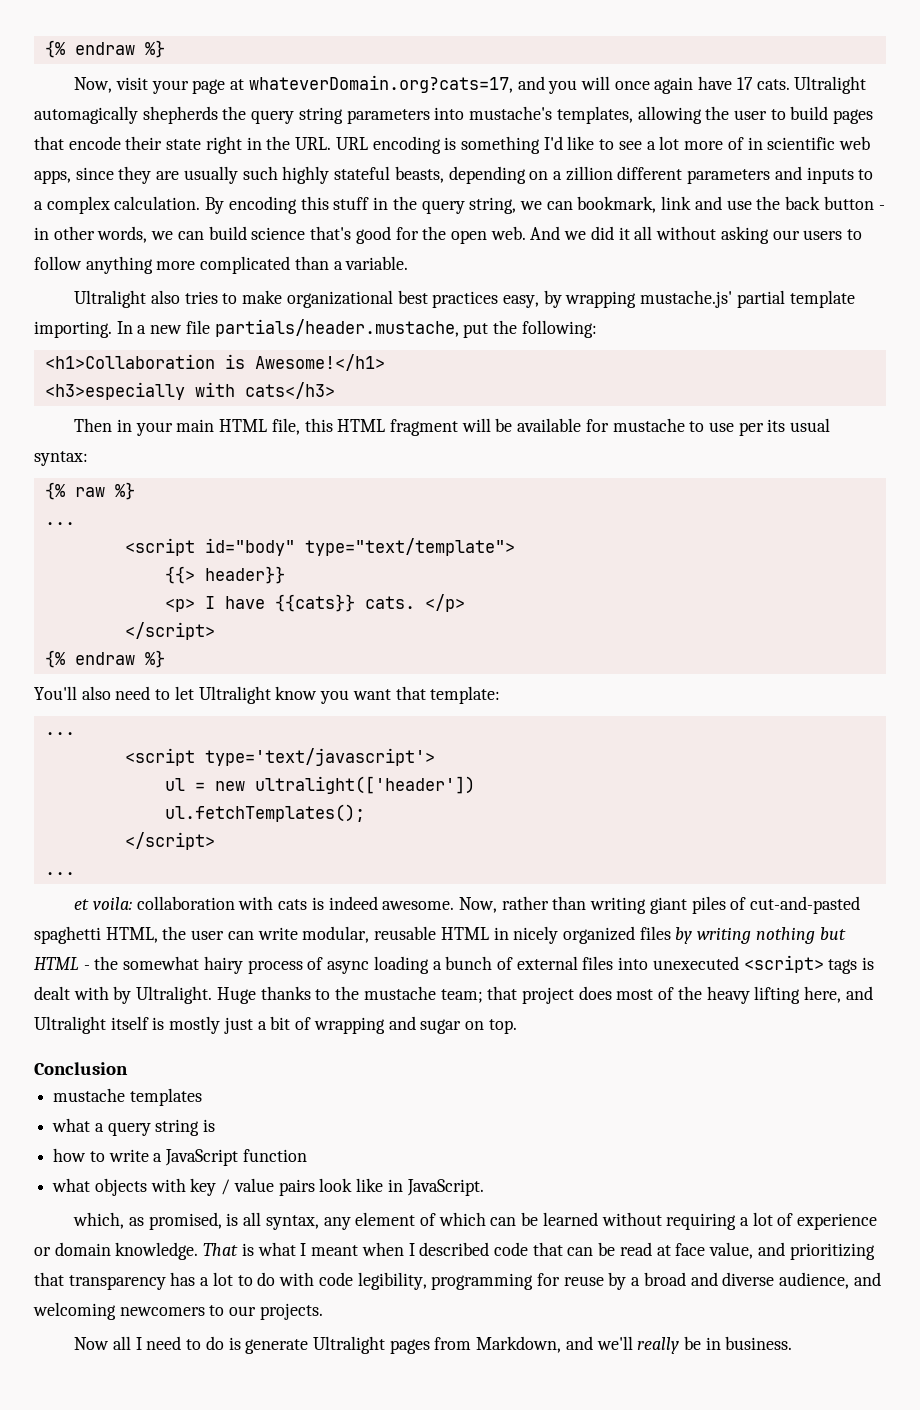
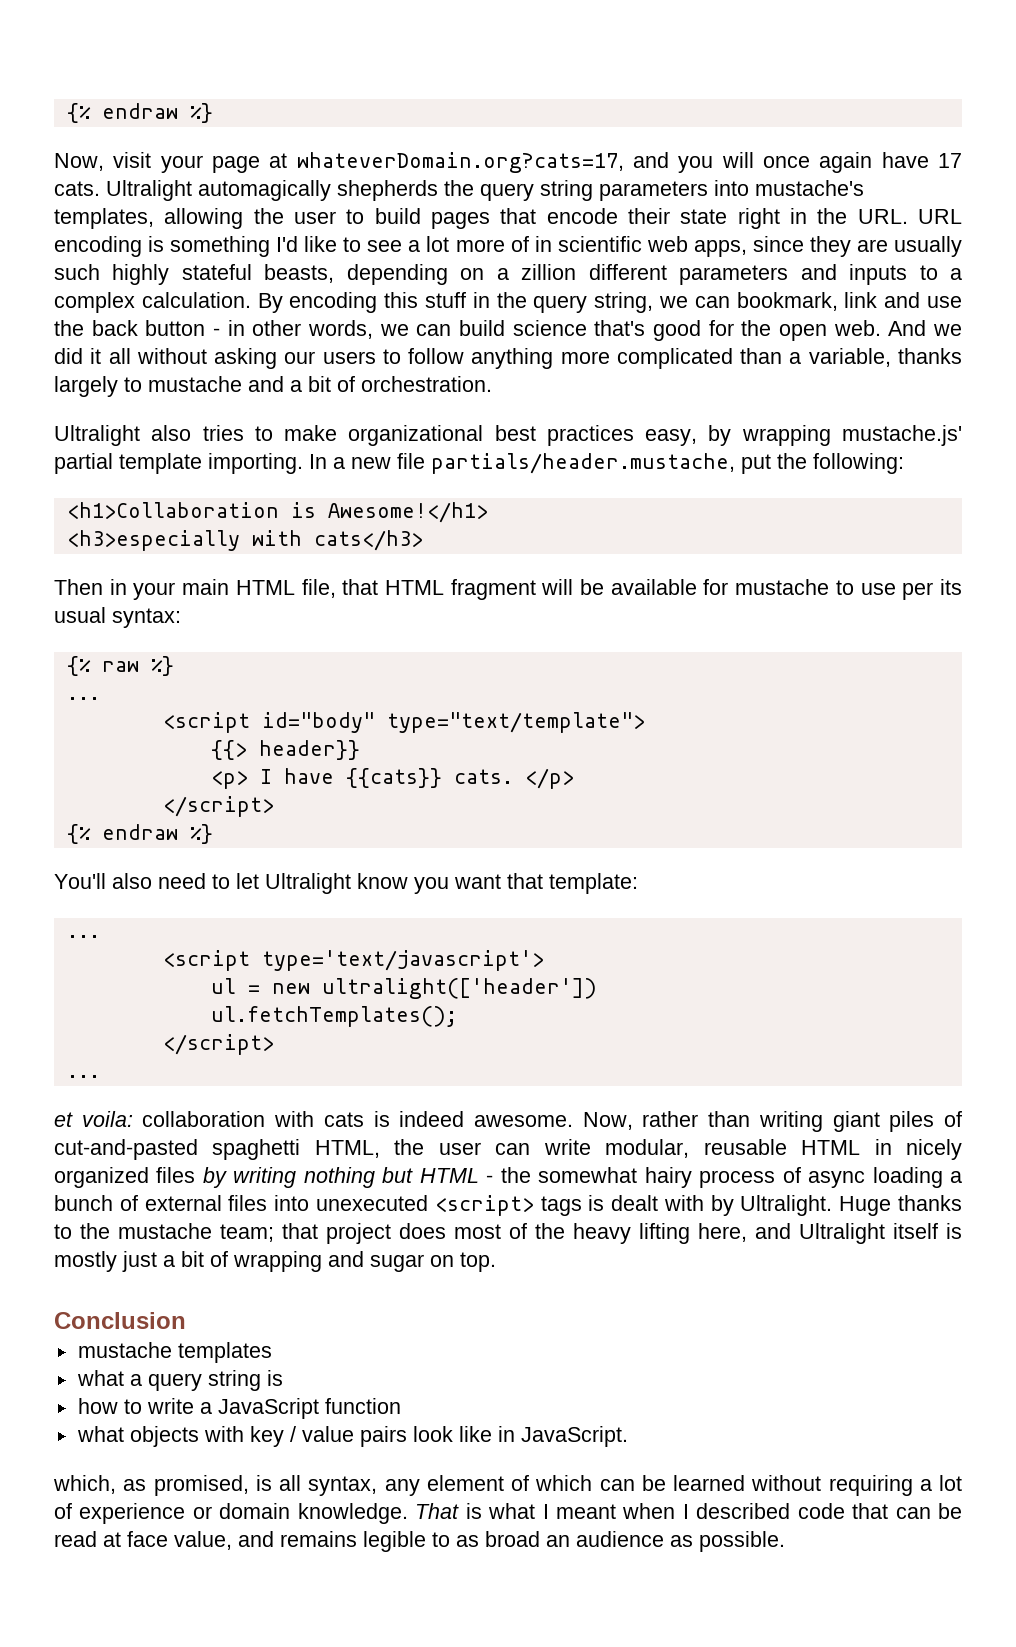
[345,256,409,270] variable. -> [808,348,962,367] [54,376,492,397] variable, thanks largely to mustache and a bit of orchestration.
[304,418,333,432] this -> [342,579,379,595] that
[789,1243,875,1260] [34,1272,881,1290] [33,1302,323,1320] [74,1336,793,1354] prioritizing that transparency has a lot to do with code legibility, programming for reuse by a broad and diverse audience, and welcoming newcomers to our projects. // Now all I need to do is generate Ultralight pages from Markdown, and we'll really be in business. -> [280,1531,785,1552] remains legible to as broad an audience as possible.

